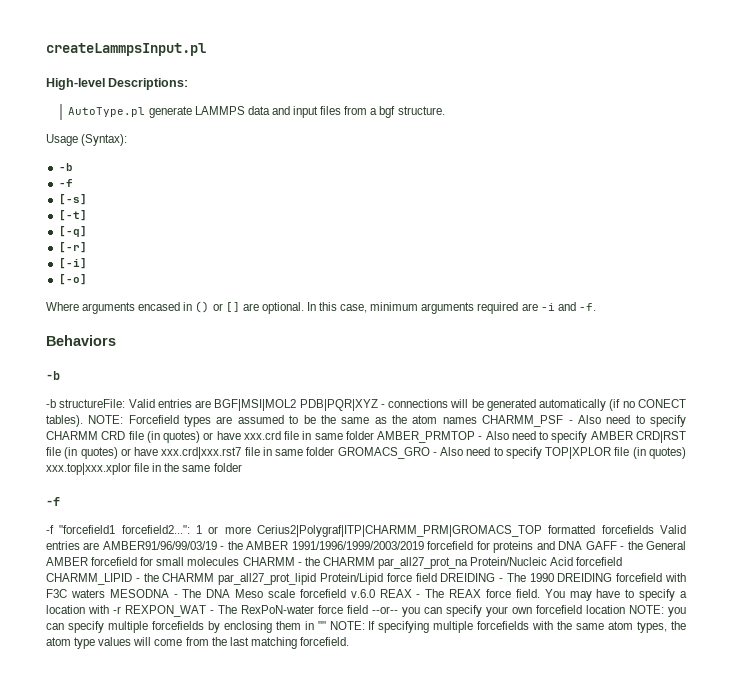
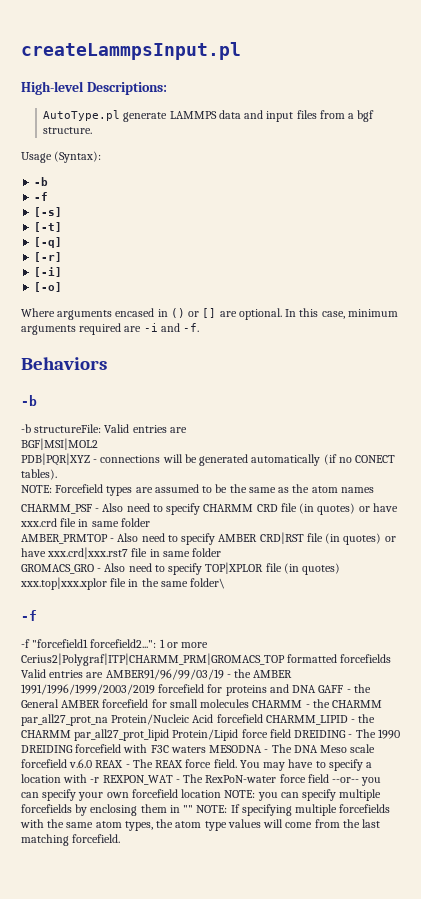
(212, 404) none -> (187, 430) //
(297, 405) none -> (98, 444) //
(83, 421) none -> (57, 474) //
(477, 420) none -> (374, 490) //
(374, 435) none -> (150, 522) //
(335, 451) none -> (222, 552) //
[213,463,242,472] folder -> [190,578,226,589] folder\

